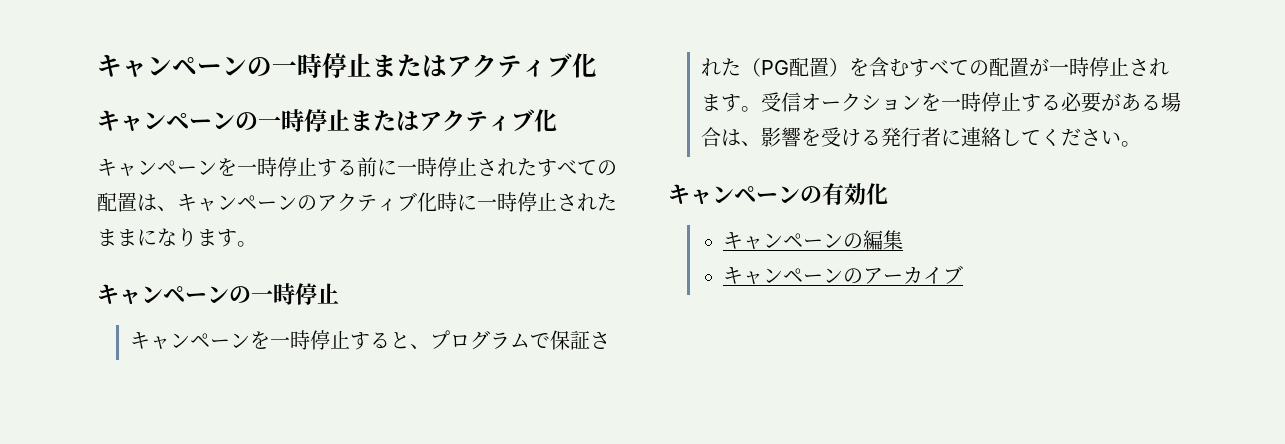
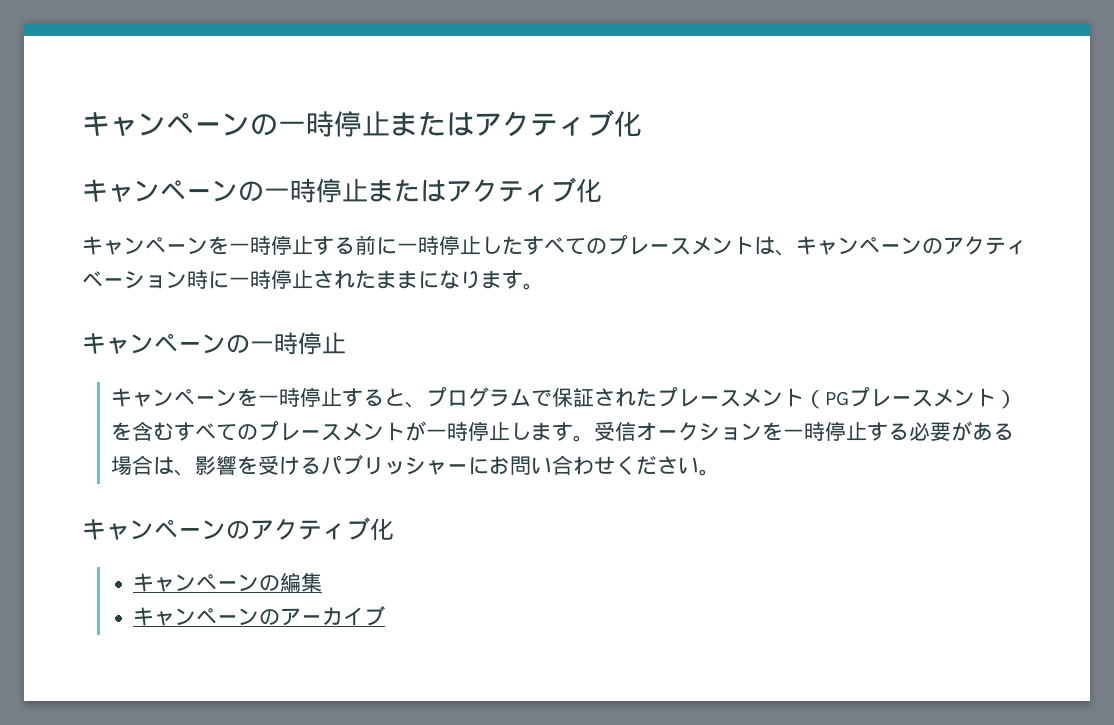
[477,158,517,177] され -> [481,236,502,254] し
[97,192,137,212] 配置 -> [607,235,754,255] プレースメント
[397,192,437,212] ブ化 -> [82,271,187,289] ベーション
[740,57,829,77] （PG配置 -> [656,387,996,409] プレースメント（PGプレースメント
[988,57,1029,77] 配置 -> [257,421,405,441] プレースメント
[1128,58,1169,77] され -> [509,422,531,440] し
[880,127,1041,147] 発行者に連絡して -> [320,455,615,475] パブリッシャーにお問い合わせ
[822,183,866,205] 有効 -> [250,517,370,540] アクティブ

